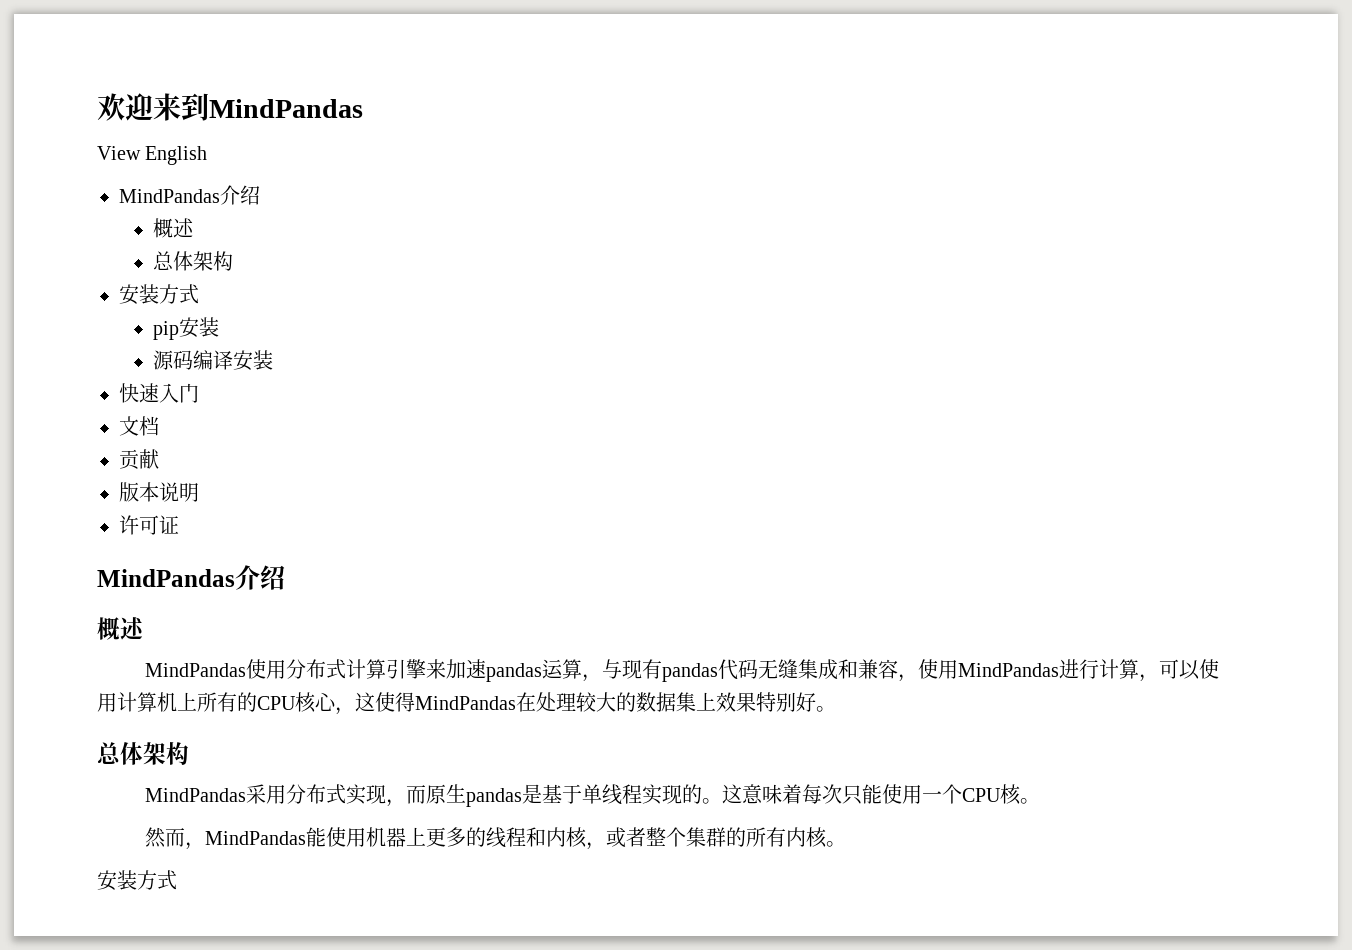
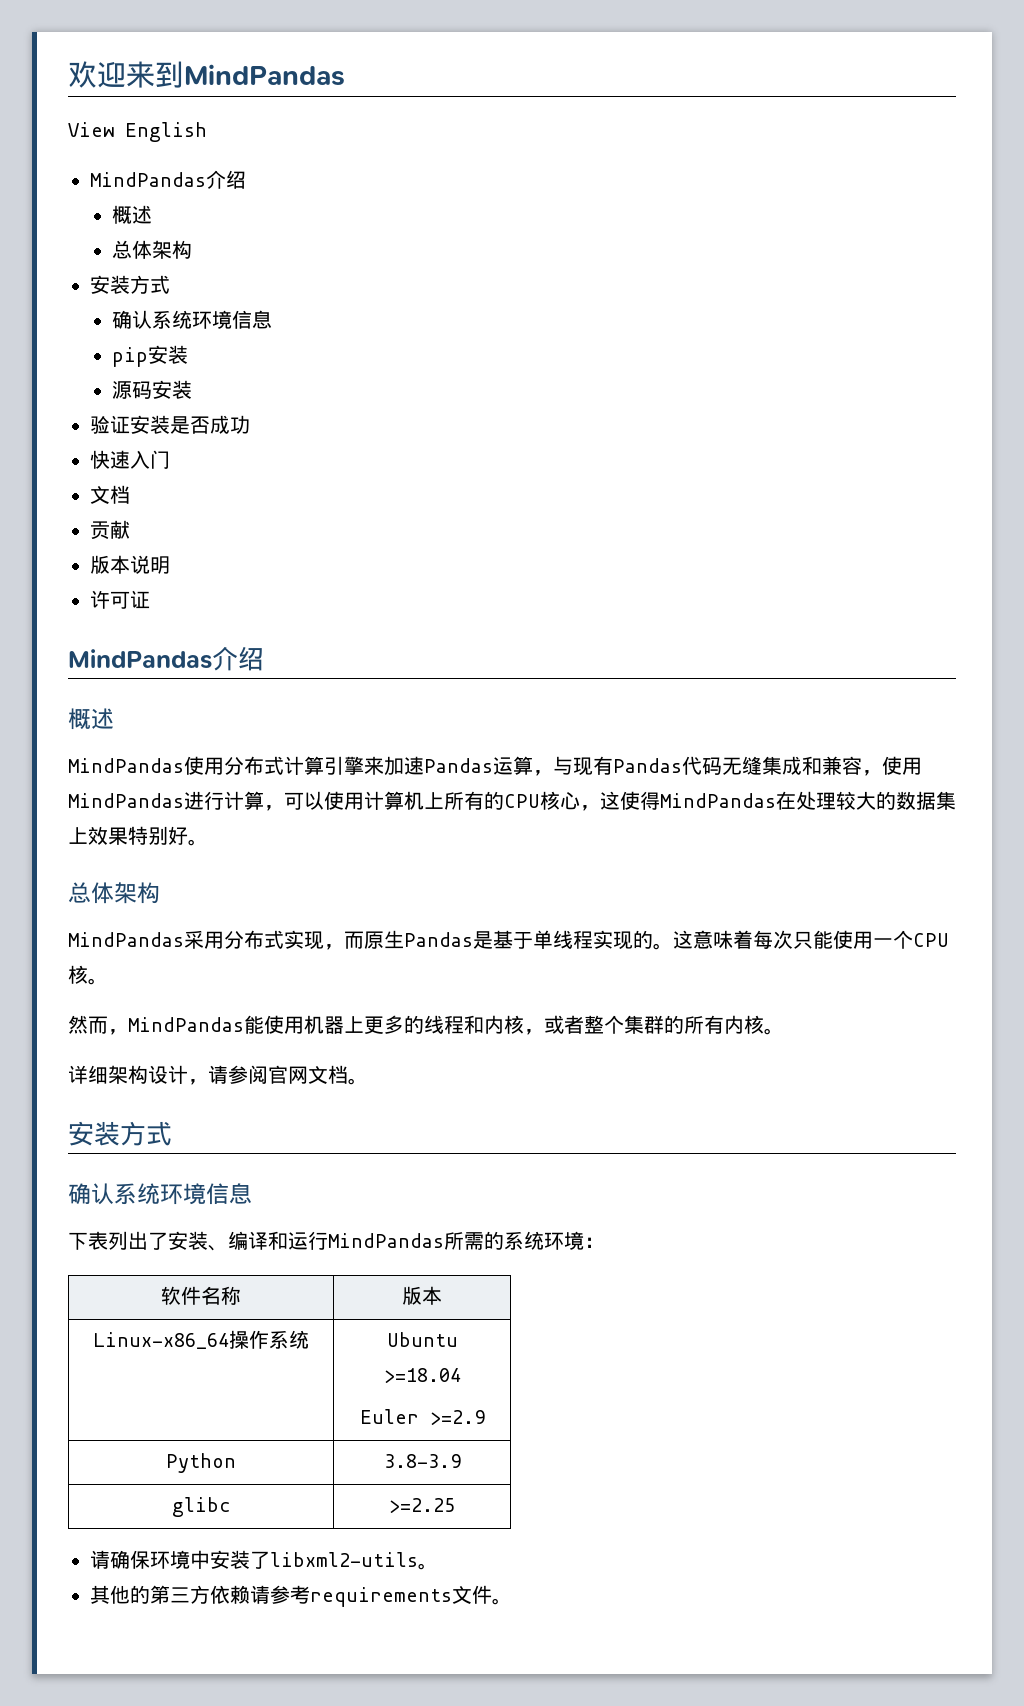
(199, 294) none -> [112,310,273,329] // 确认系统环境信息
[192,350,273,371] 编译安装 -> [152,380,193,399] [90,415,250,434] 安装 // 验证安装是否成功
[486,663,543,682] pandas -> [424,758,493,773] Pandas
[662,663,719,682] pandas -> [613,758,682,773] Pandas
[466,788,523,807] pandas -> [404,932,473,947] Pandas
[97,870,177,891] 安装方式 -> [68,1065,368,1085] [68,1121,172,1146] [68,1183,252,1205] [68,1231,604,1251] [161,1286,241,1305] [402,1286,442,1305] [93,1330,309,1349] [386,1332,458,1347] [383,1368,461,1383] [359,1409,485,1425] [166,1453,236,1473] [383,1454,461,1468] [171,1497,231,1517] [389,1498,455,1513] [90,1550,438,1570] [90,1585,512,1607] 详细架构设计，请参阅官网文档。 // 安装方式 // 确认系统环境信息 // 下表列出了安装、编译和运行MindPandas所需的系统环境： // 软件名称 | 版本 // Linux-x86_64操作系统 | Ubuntu >=18.04 // Euler >=2.9 // Python | 3.8-3.9 // glibc | >=2.25 // 请确保环境中安装了libxml2-utils。 // 其他的第三方依赖请参考requirements文件。

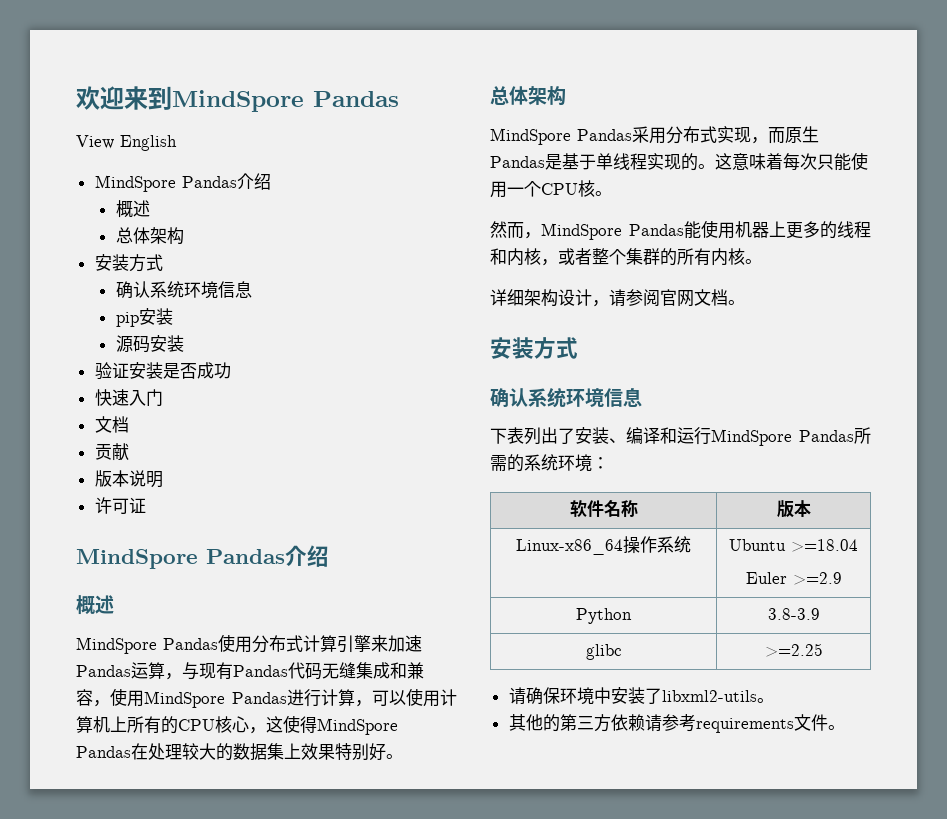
[184,64,345,86] MindPandas -> [172,90,399,112] MindSpore Pandas
[90,172,206,187] MindPandas -> [94,175,237,192] MindSpore Pandas
[68,646,264,671] [68,708,114,730] [68,758,184,773] MindPandas介绍 // 概述 // MindPandas -> [76,545,329,569] [76,595,114,615] [76,637,218,654] MindSpore Pandas介绍 // 概述 // MindSpore Pandas
[68,793,184,808] MindPandas -> [144,691,287,708] MindSpore Pandas
[660,793,776,808] MindPandas -> [317,718,398,735] [76,746,131,758] MindSpore Pandas
[68,932,184,947] MindPandas -> [490,128,632,145] MindSpore Pandas
[128,1017,244,1032] MindPandas -> [541,223,684,240] MindSpore Pandas
[328,1233,444,1248] MindPandas -> [711,429,854,446] MindSpore Pandas

